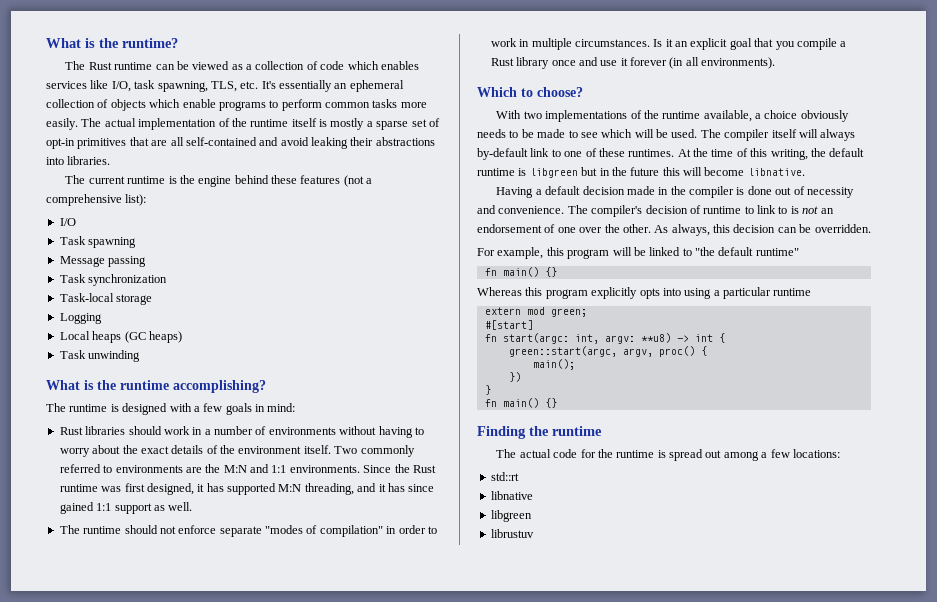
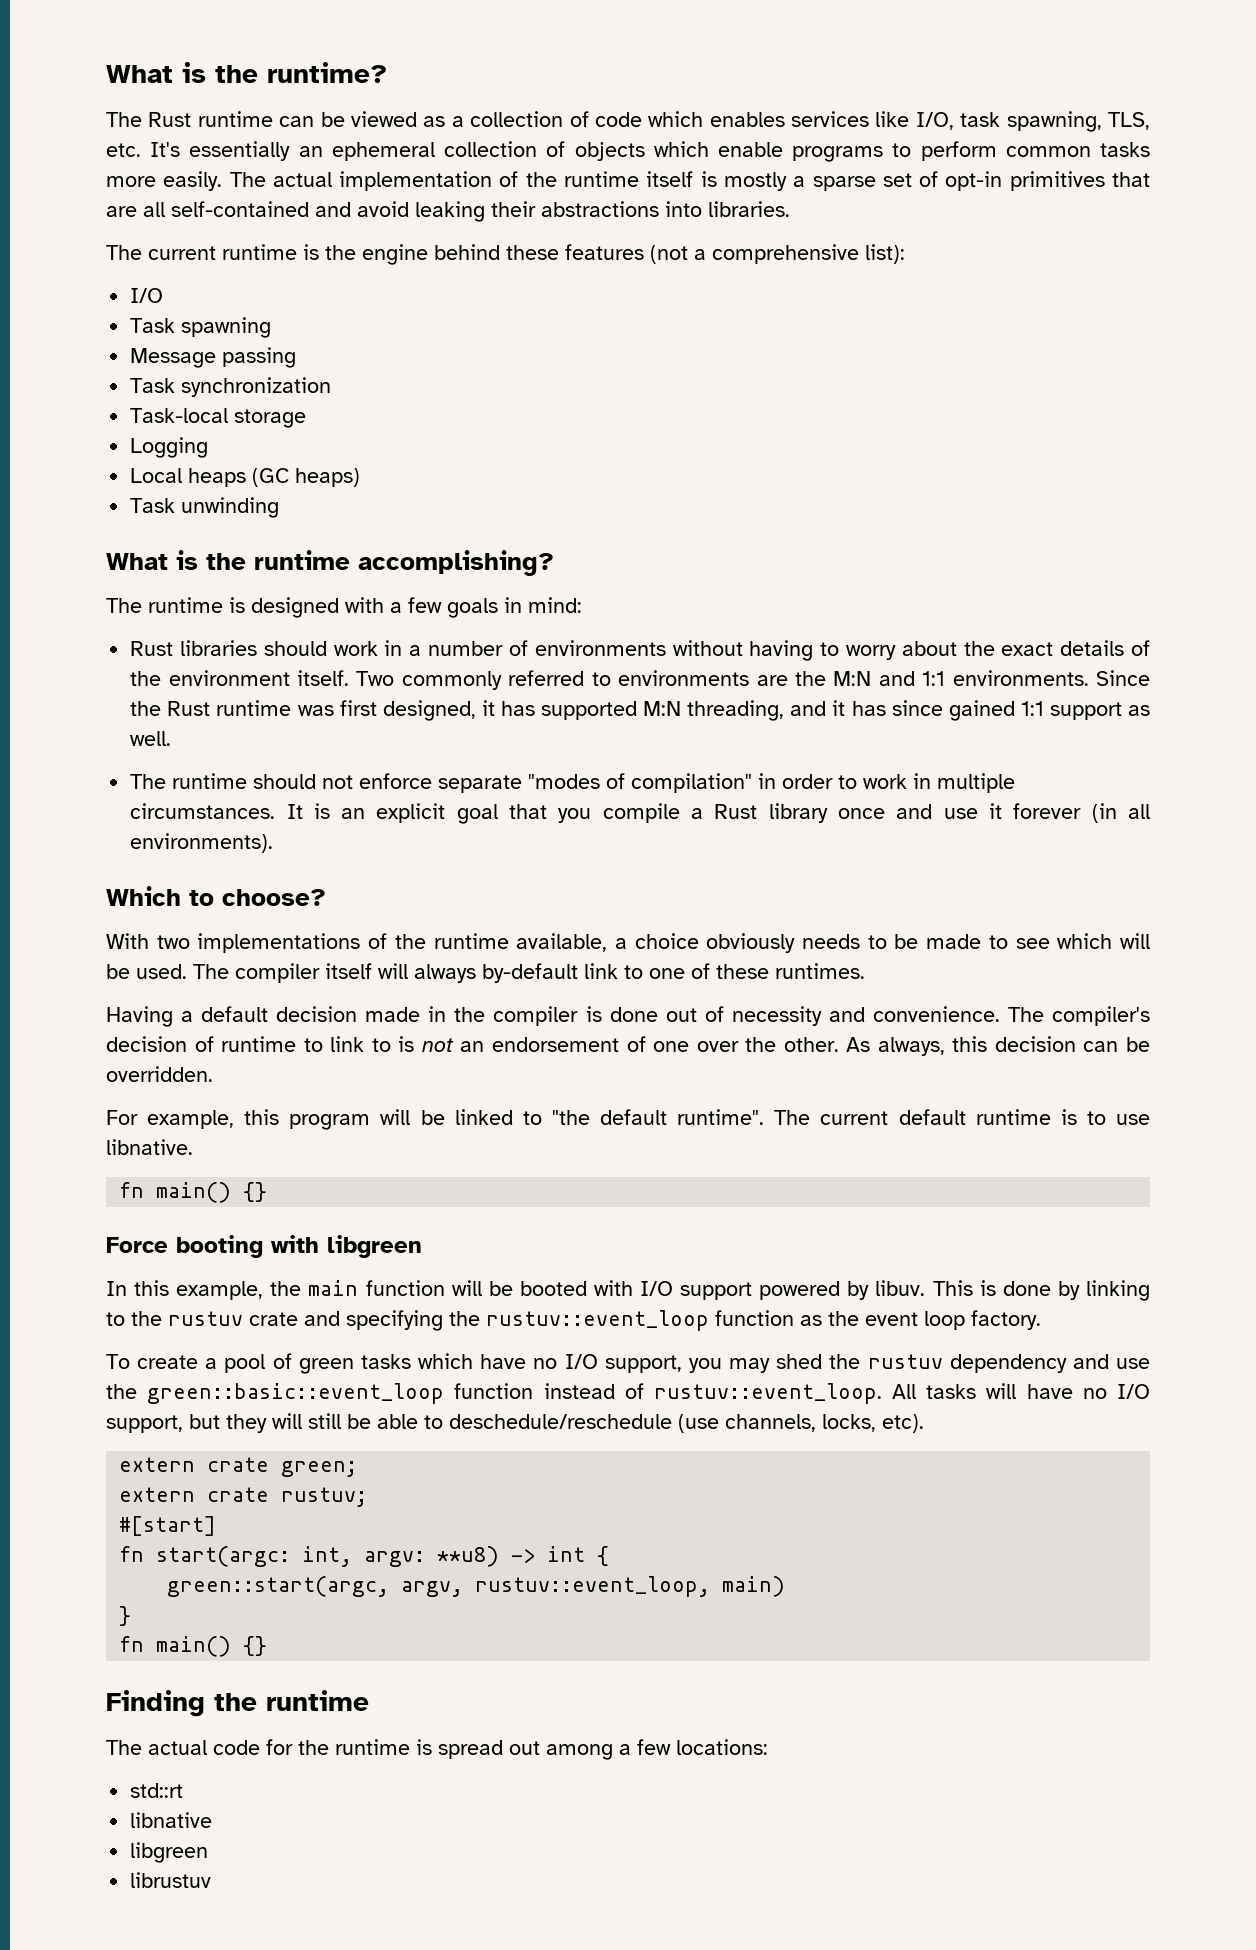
[653,39,673,47] Is it -> [286,803,330,819] It is
[677,148,865,160] [477,167,805,178] At the time of this writing, the default runtime is libgreen but in the future this will become libnative. -> (865, 971) none
[755,248,799,256] [484,267,557,277] [477,287,812,299] [484,307,545,315] runtime" // fn main() {} // Whereas this program explicitly opts into using a particular runtime // extern mod -> [677,1109,1150,1125] [106,1139,193,1155] [119,1182,268,1203] [106,1235,422,1258] [106,1280,1150,1301] [106,1310,1041,1331] [106,1353,1150,1374] [106,1383,1150,1404] [106,1413,924,1433] [119,1457,270,1472] runtime". The current default runtime is to use libnative. // fn main() {} // Force booting with libgreen // In this example, the main function will be booted with I/O support powered by libuv. This is done by linking to the rustuv crate and specifying the rustuv::event_loop function as the event loop factory. // To create a pool of green tasks which have no I/O support, you may shed the rustuv dependency and use the green::basic::event_loop function instead of rustuv::event_loop. All tasks will have no I/O support, but they will still be able to deschedule/reschedule (use channels, locks, etc). // extern crate
(587, 312) none -> [119,1487,368,1507] // extern crate rustuv;
[658,346,707,357] [532,359,575,370] [508,372,521,382] proc() { // main(); // }) -> [475,1576,786,1597] rustuv::event_loop, main)

